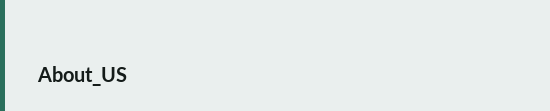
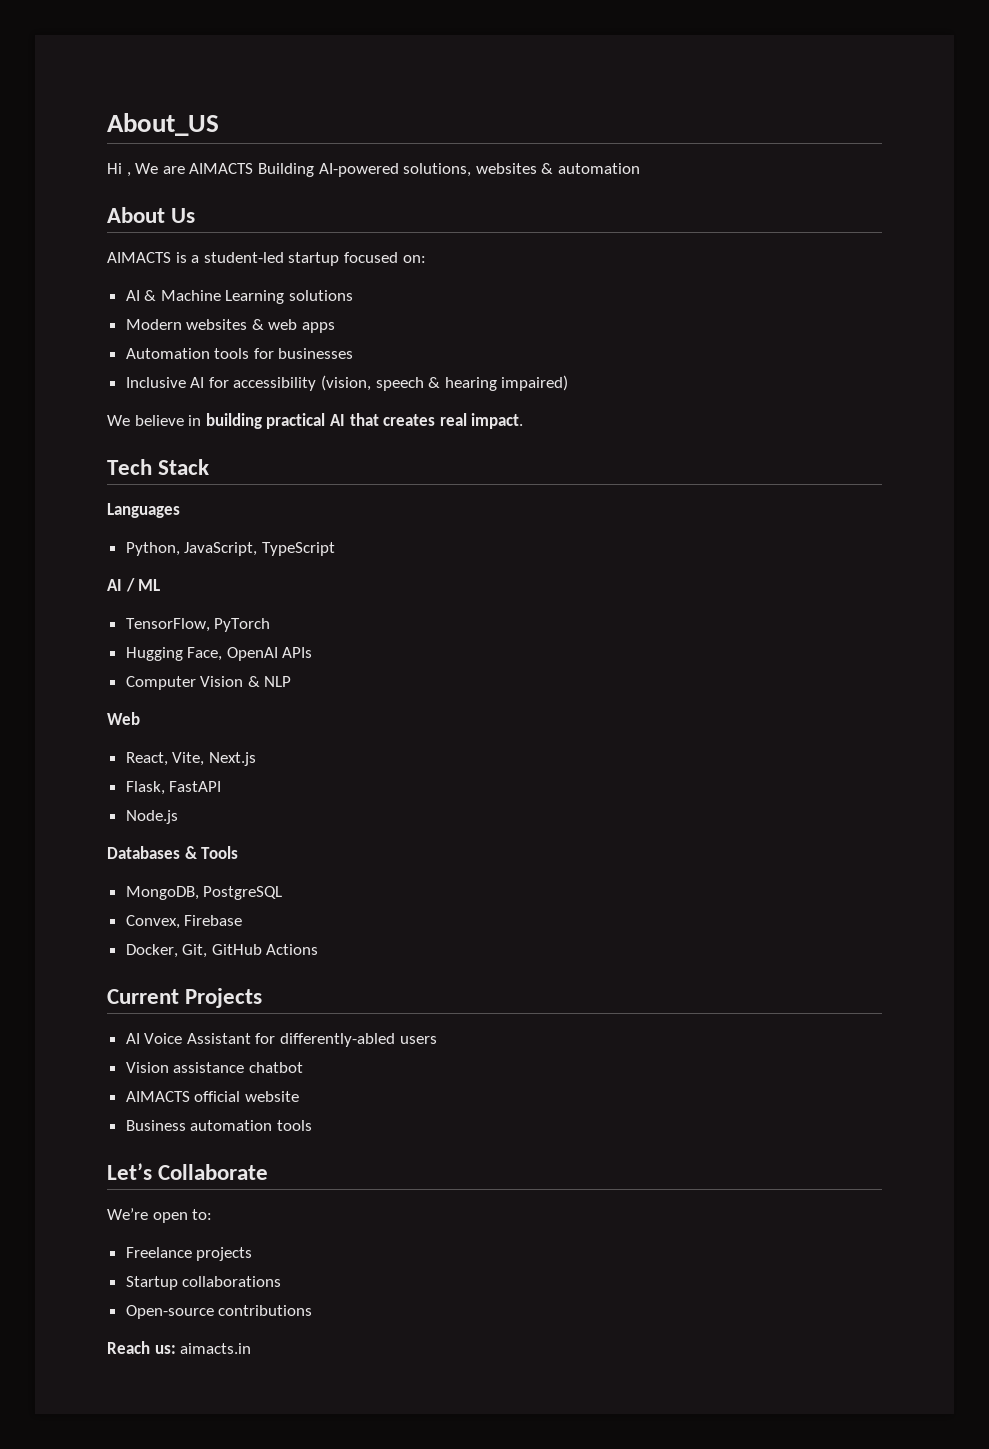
(127, 76) none -> [107,163,640,177] [107,207,196,223] [107,252,426,266] [125,290,354,304] [125,319,336,333] [125,348,354,359] [125,375,569,391] [107,413,524,429] [107,459,210,475] [107,503,180,518] [125,542,335,556] [107,578,161,592] [125,618,271,632] [125,647,313,661] [125,676,292,690] [107,712,140,725] [125,752,256,766] [125,781,222,795] [125,810,178,824] [107,846,239,859] [125,886,283,900] [125,915,243,929] [125,944,319,958] [107,988,263,1008] [125,1033,437,1047] [125,1062,303,1073] [125,1091,299,1102] [125,1120,312,1131] [107,1163,269,1180] [107,1208,213,1223] [125,1247,253,1261] [125,1276,282,1290] [125,1305,313,1319] [107,1341,252,1354] // Hi , We are AIMACTS Building AI-powered solutions, websites & automation // About Us // AIMACTS is a student-led startup focused on: // AI & Machine Learning solutions // Modern websites & web apps // Automation tools for businesses // Inclusive AI for accessibility (vision, speech & hearing impaired) // We believe in building practical AI that creates real impact. // Tech Stack // Languages // Python, JavaScript, TypeScript // AI / ML // TensorFlow, PyTorch // Hugging Face, OpenAI APIs // Computer Vision & NLP // Web // React, Vite, Next.js // Flask, FastAPI // Node.js // Databases & Tools // MongoDB, PostgreSQL // Convex, Firebase // Docker, Git, GitHub Actions // Current Projects // AI Voice Assistant for differently-abled users // Vision assistance chatbot // AIMACTS official website // Business automation tools // Let’s Collaborate // We’re open to: // Freelance projects // Startup collaborations // Open-source contributions // Reach us: aimacts.in

